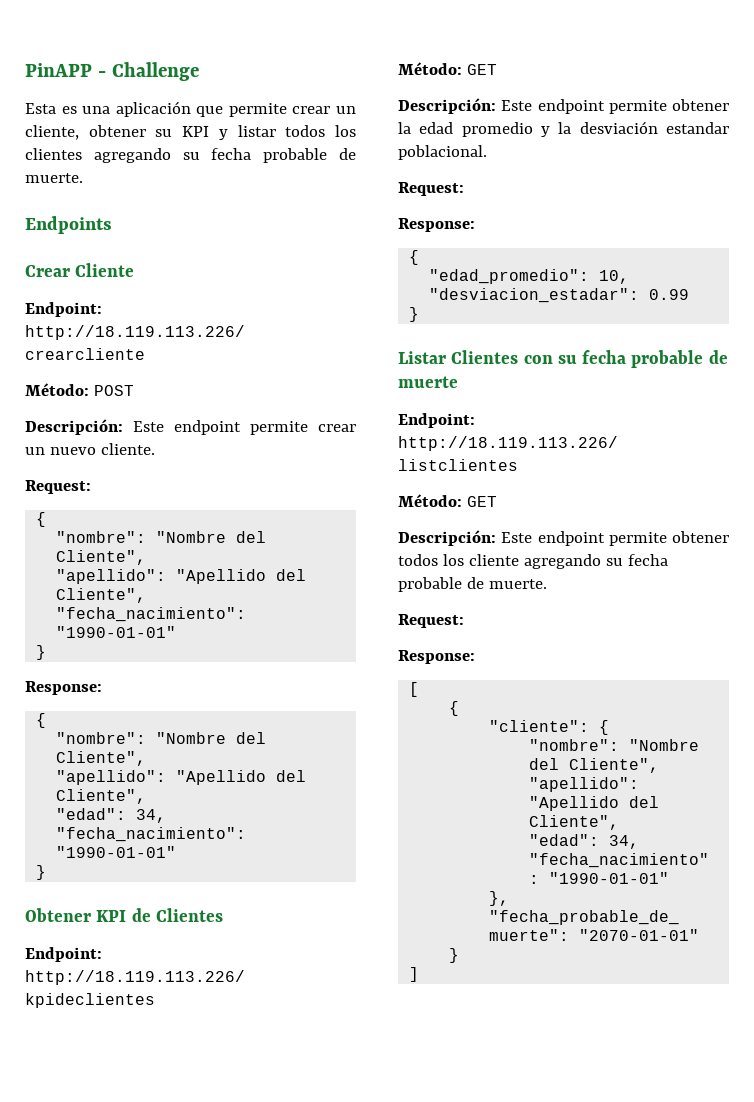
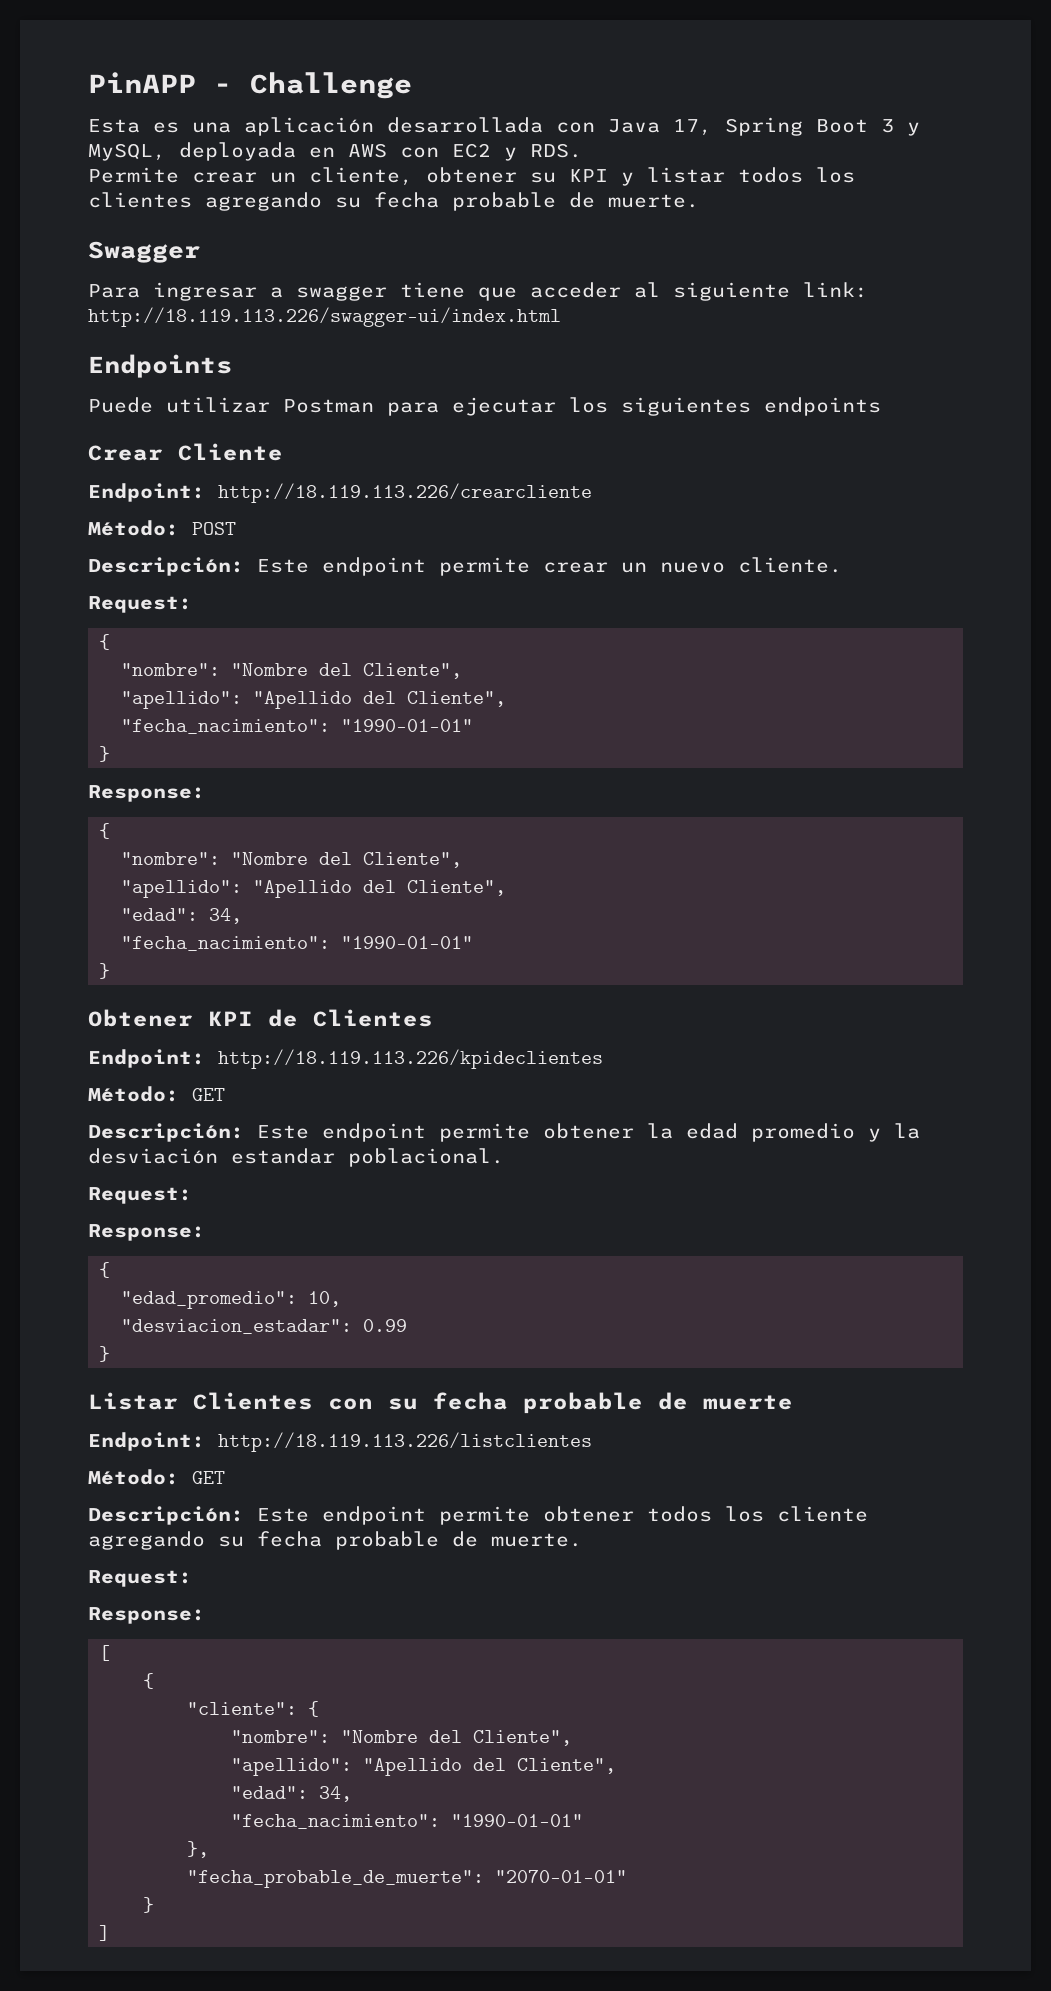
[196,103,287,117] que permite -> [387,117,920,136] [88,142,582,161] [88,167,179,183] desarrollada con Java 17, Spring Boot 3 y MySQL, deployada en AWS con EC2 y RDS. // Permite
[25,216,112,234] Endpoints -> [88,241,200,263] [88,282,868,301] [88,307,561,327] [88,354,232,378] [88,397,881,416] Swagger // Para ingresar a swagger tiene que acceder al siguiente link: http://18.119.113.226/swagger-ui/index.html // Endpoints // Puede utilizar Postman para ejecutar los siguientes endpoints

